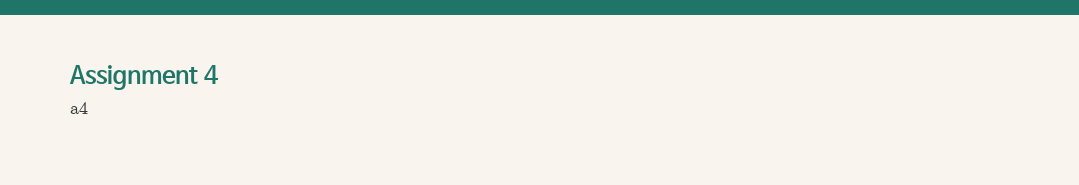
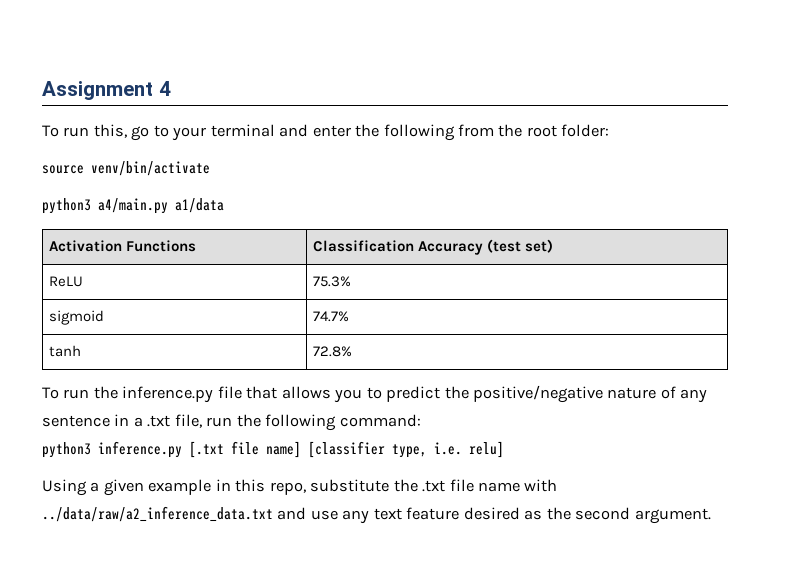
[70,102,88,114] a4 -> [42,124,610,141] [42,161,210,176] [42,198,224,214] [48,240,196,252] [312,239,554,255] [48,276,83,287] [312,276,351,287] [48,310,104,325] [312,311,349,322] [48,345,81,357] [312,346,352,357] [42,385,708,403] [42,414,421,431] [42,441,504,458] [42,479,558,496] [42,506,711,524] To run this, go to your terminal and enter the following from the root folder: // source venv/bin/activate // python3 a4/main.py a1/data // Activation Functions | Classification Accuracy (test set) // ReLU | 75.3% // sigmoid | 74.7% // tanh | 72.8% // To run the inference.py file that allows you to predict the positive/negative nature of any sentence in a .txt file, run the following command: // python3 inference.py [.txt file name] [classifier type, i.e. relu] // Using a given example in this repo, substitute the .txt file name with ../data/raw/a2_inference_data.txt and use any text feature desired as the second argument.

